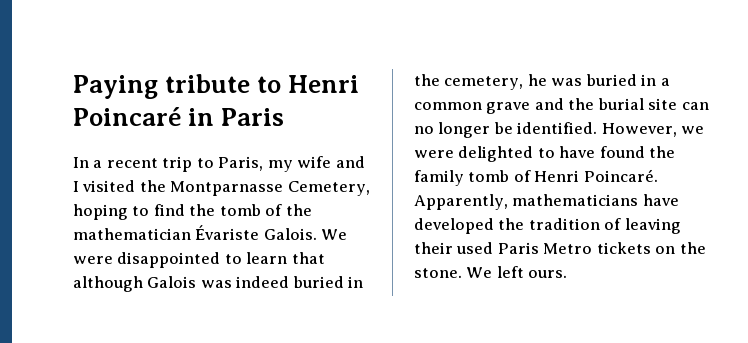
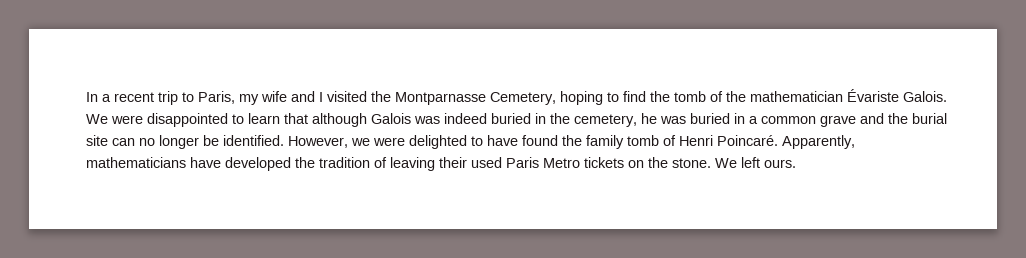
[73,74,360,99] [73,107,285,126] Paying tribute to Henri Poincaré in Paris // -> (86, 97) none

